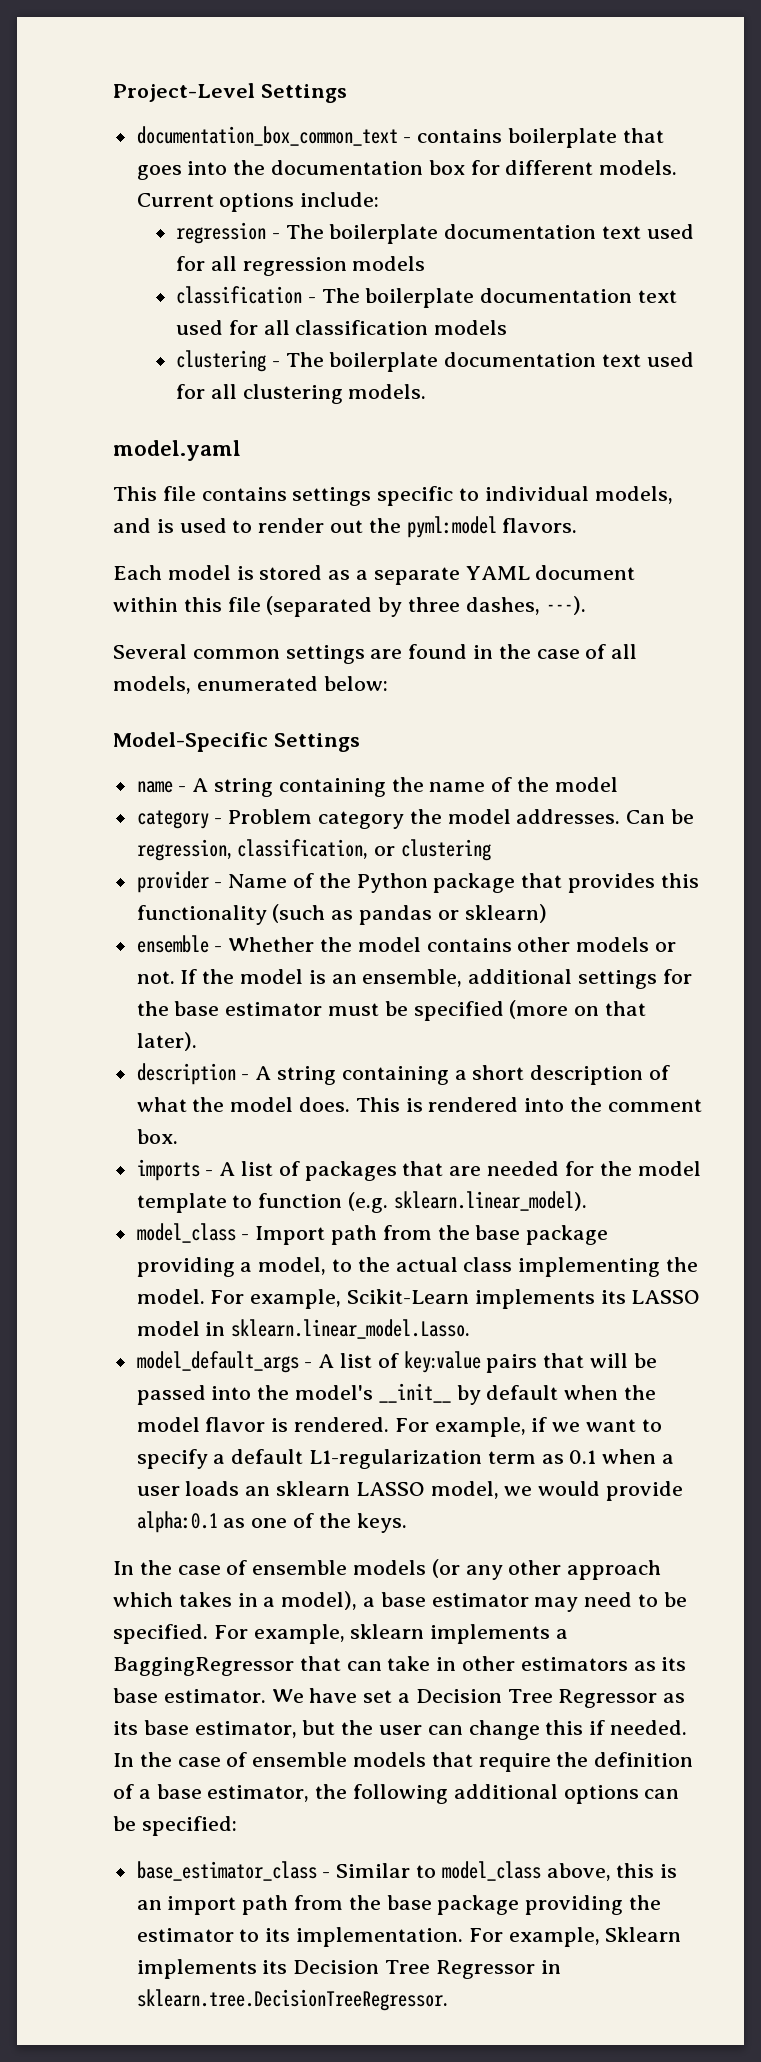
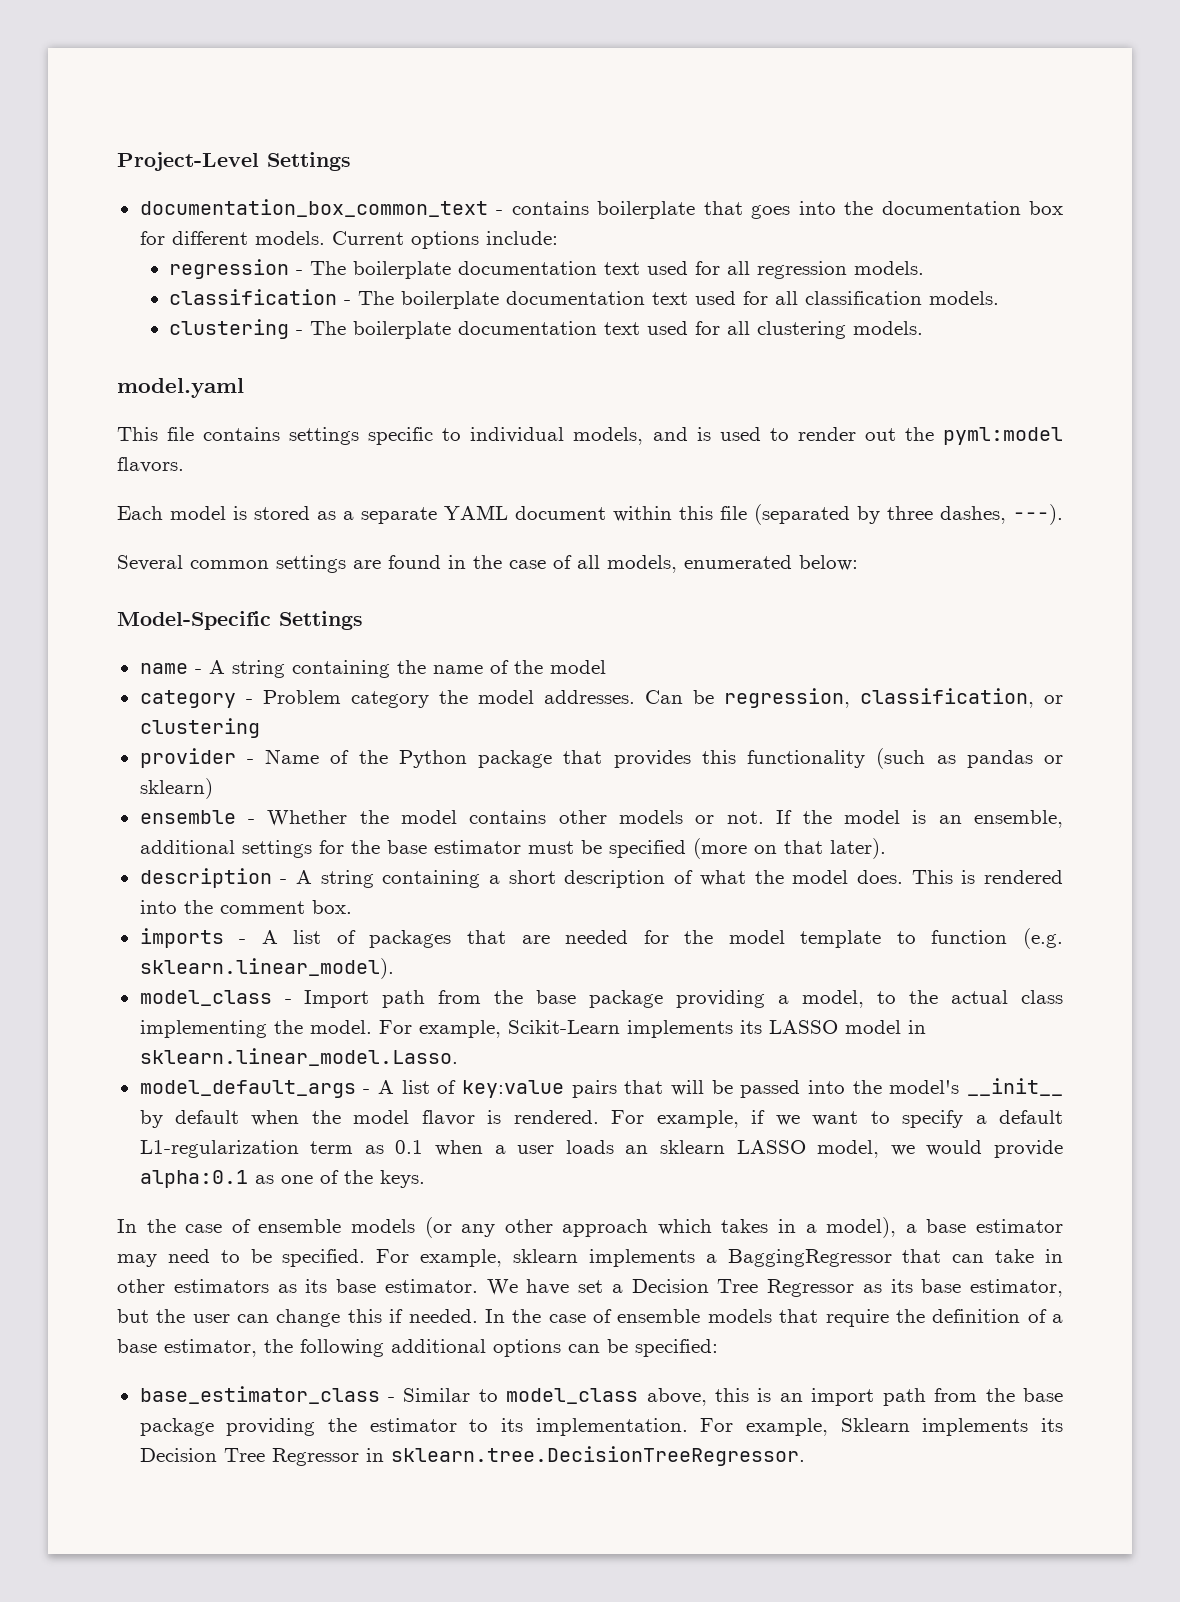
[352,256,426,271] models -> [854,261,925,275] models.
[434,320,508,335] models -> [929,291,1000,305] models.

